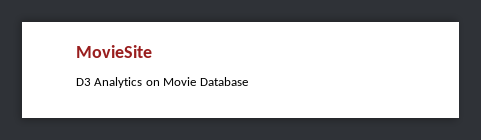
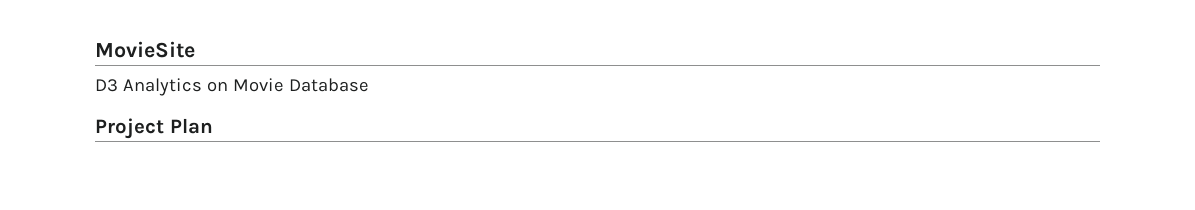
(248, 81) none -> [95,118,213,139] // Project Plan

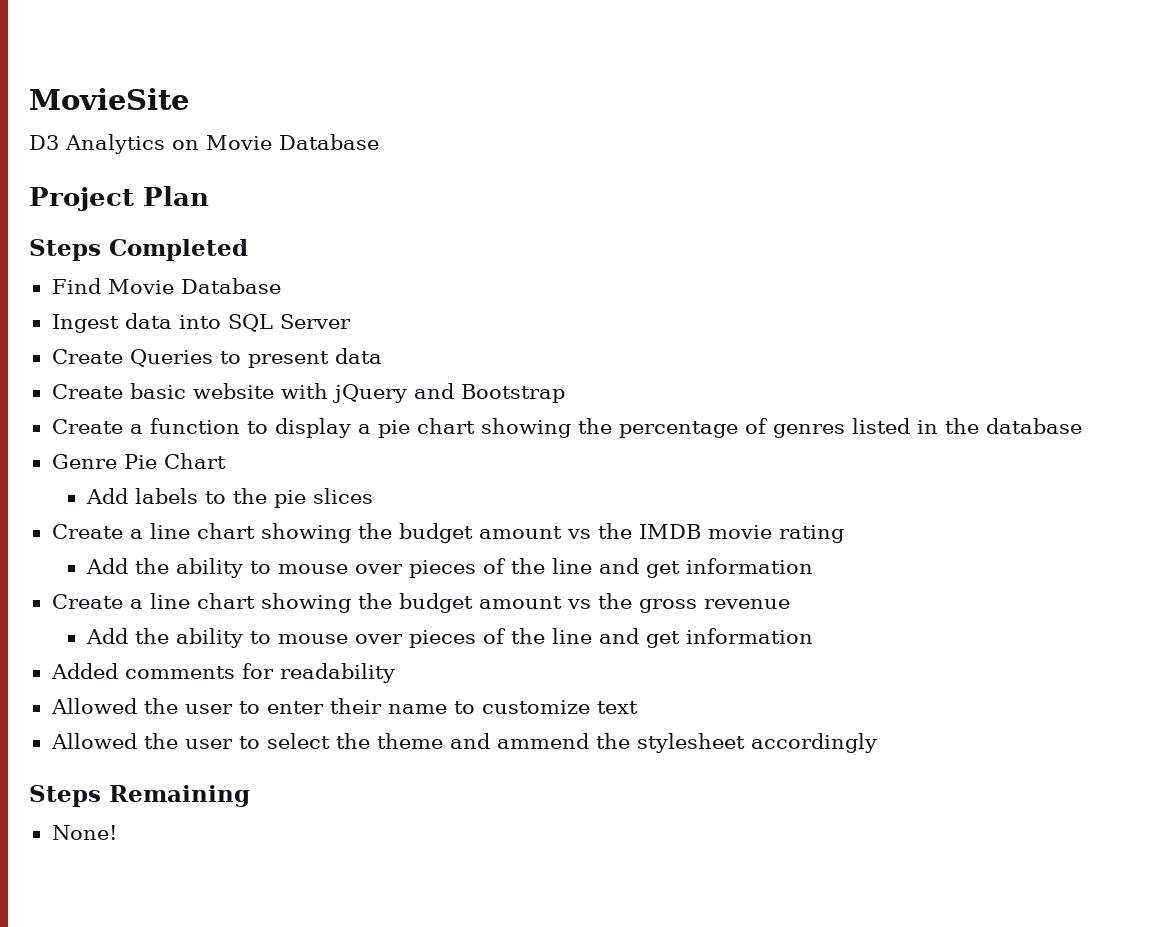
(213, 126) none -> [29,239,248,261] [51,278,281,294] [51,313,351,333] [51,348,382,368] [51,383,565,403] [51,418,1082,438] [51,453,226,469] [85,488,373,508] [51,523,844,543] [85,558,813,578] [51,593,790,613] [85,628,813,648] [50,663,395,683] [50,698,638,714] [50,733,877,753] [29,785,250,807] [51,825,117,840] // Steps Completed // Find Movie Database // Ingest data into SQL Server // Create Queries to present data // Create basic website with jQuery and Bootstrap // Create a function to display a pie chart showing the percentage of genres listed in the database // Genre Pie Chart // Add labels to the pie slices // Create a line chart showing the budget amount vs the IMDB movie rating // Add the ability to mouse over pieces of the line and get information // Create a line chart showing the budget amount vs the gross revenue // Add the ability to mouse over pieces of the line and get information // Added comments for readability // Allowed the user to enter their name to customize text // Allowed the user to select the theme and ammend the stylesheet accordingly // Steps Remaining // None!

